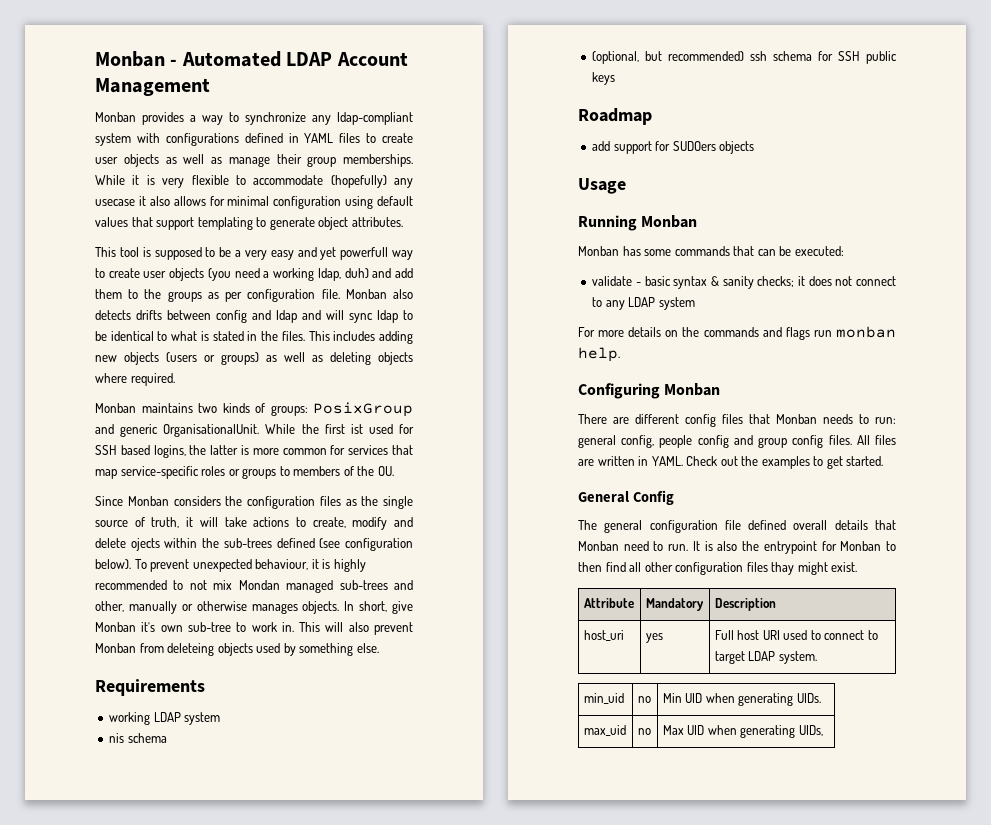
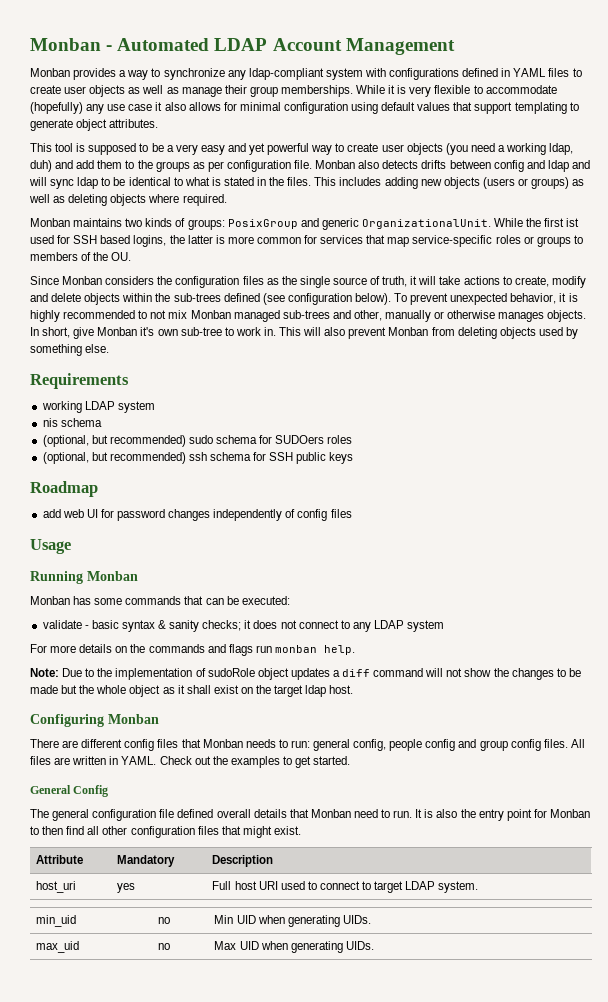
[95,199,135,206] usecase -> [107,104,153,111] use case
[340,247,389,260] powerfull -> [267,143,310,155] powerful
[163,424,260,437] OrganisationalUnit. -> [361,219,491,229] OrganizationalUnit.
[130,538,160,551] ojects -> [84,293,121,305] objects
[255,559,309,570] behaviour, -> [510,293,557,304] behavior,
[238,580,280,590] Mondan -> [190,310,231,319] Monban
[167,643,215,656] deleteing -> [457,327,497,339] deleting
(167, 738) none -> [42,435,353,447] // (optional, but recommended) sudo schema for SUDOers roles
[613,141,755,154] support for SUDOers objects -> [62,509,352,521] web UI for password changes independently of config files
(620, 354) none -> [30,668,581,680] [30,685,354,697] // Note: Due to the implementation of sudoRole object updates a diff command will not show the changes to be made but the whole object as it shall exist on the target ldap host.
[763,541,817,554] entrypoint -> [478,809,532,821] entry point
[771,562,795,575] thay -> [221,826,241,835] that
[798,725,823,736] UIDs, -> [345,941,374,950] UIDs.

